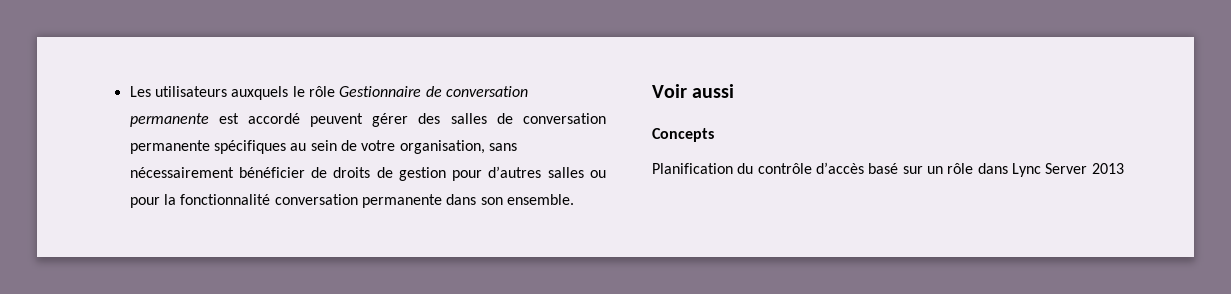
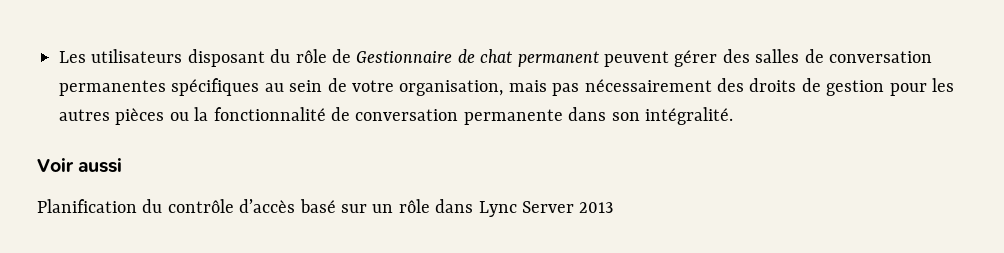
[231,86,528,100] [129,113,300,127] auxquels le rôle Gestionnaire de conversation permanente est accordé -> [187,49,599,67] disposant du rôle de Gestionnaire de chat permanent
[129,140,210,154] permanente -> [59,80,166,96] permanentes
[488,143,517,151] [129,166,606,181] [129,197,160,208] sans nécessairement bénéficier de droits de gestion pour d’autres salles ou pour -> [508,78,954,96] [59,108,189,125] mais pas nécessairement des droits de gestion pour les autres pièces ou
(271, 199) none -> [331,107,350,121] de
[506,194,574,205] ensemble. -> [644,107,733,125] intégralité.
[652,128,714,142] // Concepts -> (123, 165) none

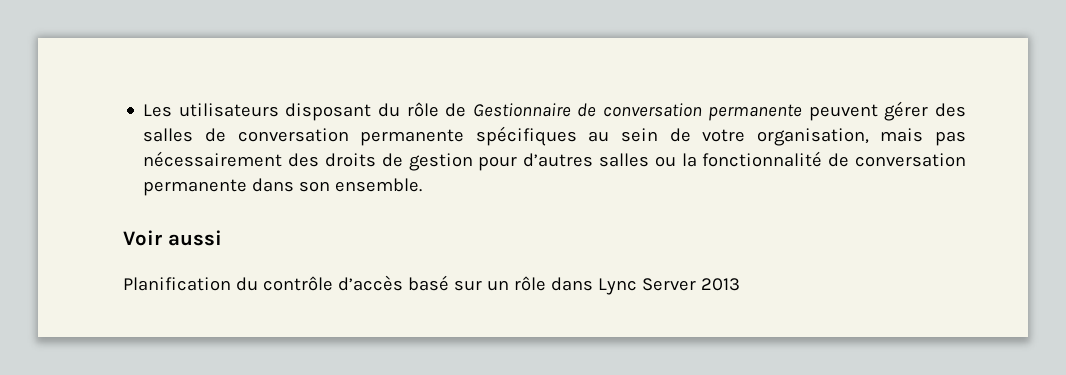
[480,49,599,67] chat permanent -> [602,103,803,121] conversation permanente
[59,80,166,96] permanentes -> [360,129,465,146] permanente
[931,78,954,92] [59,108,165,125] les autres pièces -> [523,153,649,167] d’autres salles
[644,107,733,125] intégralité. -> [335,178,423,192] ensemble.

